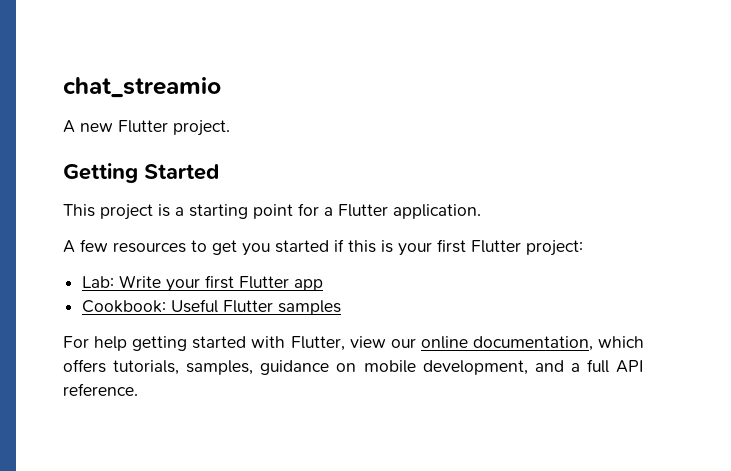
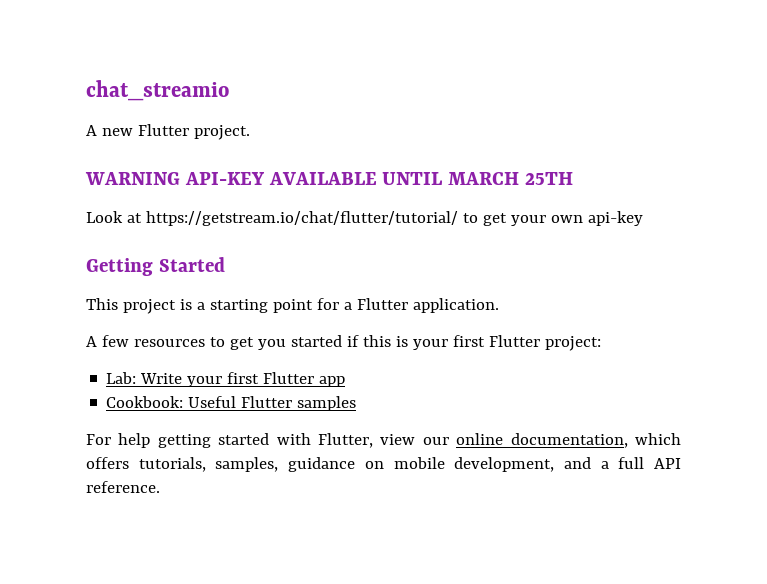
(230, 128) none -> [85,172,574,185] [86,211,643,226] // WARNING API-KEY AVAILABLE UNTIL MARCH 25TH // Look at https://getstream.io/chat/flutter/tutorial/ to get your own api-key

